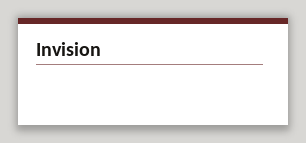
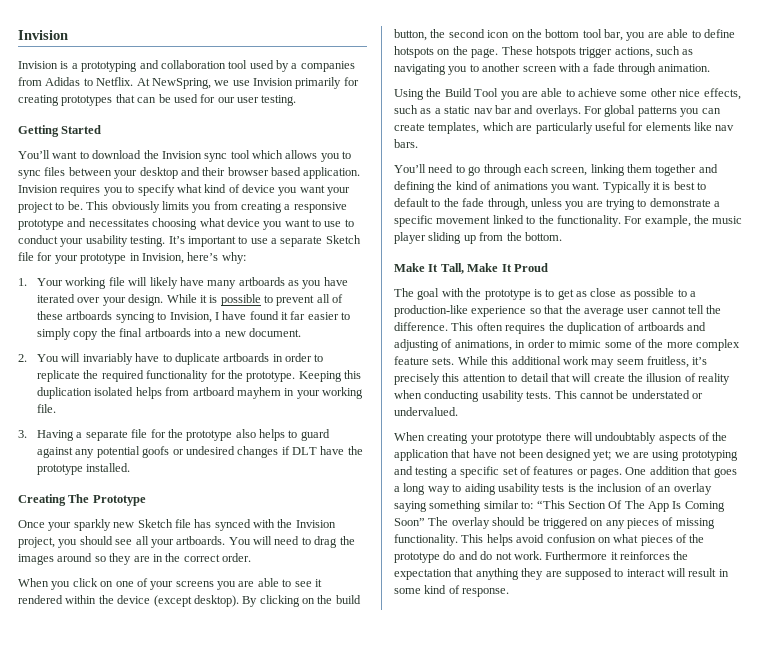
[36,42,101,56] Invision -> [18,30,68,40] [18,60,355,72] [18,77,359,89] [18,94,297,106] [18,125,102,137] [18,150,352,162] [18,167,361,179] [18,184,351,196] [18,201,347,213] [18,218,354,230] [18,235,361,247] [18,252,246,264] [18,277,348,289] [37,294,344,306] [37,311,351,323] [37,328,302,340] [18,353,324,365] [37,370,362,382] [37,387,364,399] [37,404,57,413] [18,429,330,441] [37,446,363,458] [37,463,131,475] [18,494,146,506] [18,519,336,531] [18,536,355,548] [18,553,251,565] [18,578,322,590] [18,595,361,607] [394,29,735,41] [394,46,694,58] [394,63,711,75] [394,88,741,100] [394,105,721,117] [394,122,735,134] [394,139,418,148] [394,164,718,176] [394,181,707,193] [394,198,721,210] [394,215,743,227] [394,232,562,244] [394,263,548,274] [394,288,696,300] [394,305,722,317] [394,322,706,334] [394,339,741,351] [394,356,708,368] [394,373,731,385] [394,390,703,402] [394,407,458,416] [394,432,728,444] [394,449,738,461] [394,466,737,478] [394,483,712,495] [394,500,725,512] [394,517,715,529] [394,534,705,546] [394,551,689,563] [394,568,729,580] [394,585,510,597] Invision // Invision is a prototyping and collaboration tool used by a companies from Adidas to Netflix. At NewSpring, we use Invision primarily for creating prototypes that can be used for our user testing. // Getting Started // You’ll want to download the Invision sync tool which allows you to sync files between your desktop and their browser based application. Invision requires you to specify what kind of device you want your project to be. This obviously limits you from creating a responsive prototype and necessitates choosing what device you want to use to conduct your usability testing. It’s important to use a separate Sketch file for your prototype in Invision, here’s why: // 1. Your working file will likely have many artboards as you have iterated over your design. While it is possible to prevent all of these artboards syncing to Invision, I have found it far easier to simply copy the final artboards into a new document. // 2. You will invariably have to duplicate artboards in order to replicate the required functionality for the prototype. Keeping this duplication isolated helps from artboard mayhem in your working file. // 3. Having a separate file for the prototype also helps to guard against any potential goofs or undesired changes if DLT have the prototype installed. // Creating The Prototype // Once your sparkly new Sketch file has synced with the Invision project, you should see all your artboards. You will need to drag the images around so they are in the correct order. // When you click on one of your screens you are able to see it rendered within the device (except desktop). By clicking on the build button, the second icon on the bottom tool bar, you are able to define hotspots on the page. These hotspots trigger actions, such as navigating you to another screen with a fade through animation. // Using the Build Tool you are able to achieve some other nice effects, such as a static nav bar and overlays. For global patterns you can create templates, which are particularly useful for elements like nav bars. // You’ll need to go through each screen, linking them together and defining the kind of animations you want. Typically it is best to default to the fade through, unless you are trying to demonstrate a specific movement linked to the functionality. For example, the music player sliding up from the bottom. // Make It Tall, Make It Proud // The goal with the prototype is to get as close as possible to a production-like experience so that the average user cannot tell the difference. This often requires the duplication of artboards and adjusting of animations, in order to mimic some of the more complex feature sets. While this additional work may seem fruitless, it’s precisely this attention to detail that will create the illusion of reality when conducting usability tests. This cannot be understated or undervalued. // When creating your prototype there will undoubtably aspects of the application that have not been designed yet; we are using prototyping and testing a specific set of features or pages. One addition that goes a long way to aiding usability tests is the inclusion of an overlay saying something similar to: “This Section Of The App Is Coming Soon” The overlay should be triggered on any pieces of missing functionality. This helps avoid confusion on what pieces of the prototype do and do not work. Furthermore it reinforces the expectation that anything they are supposed to interact will result in some kind of response.

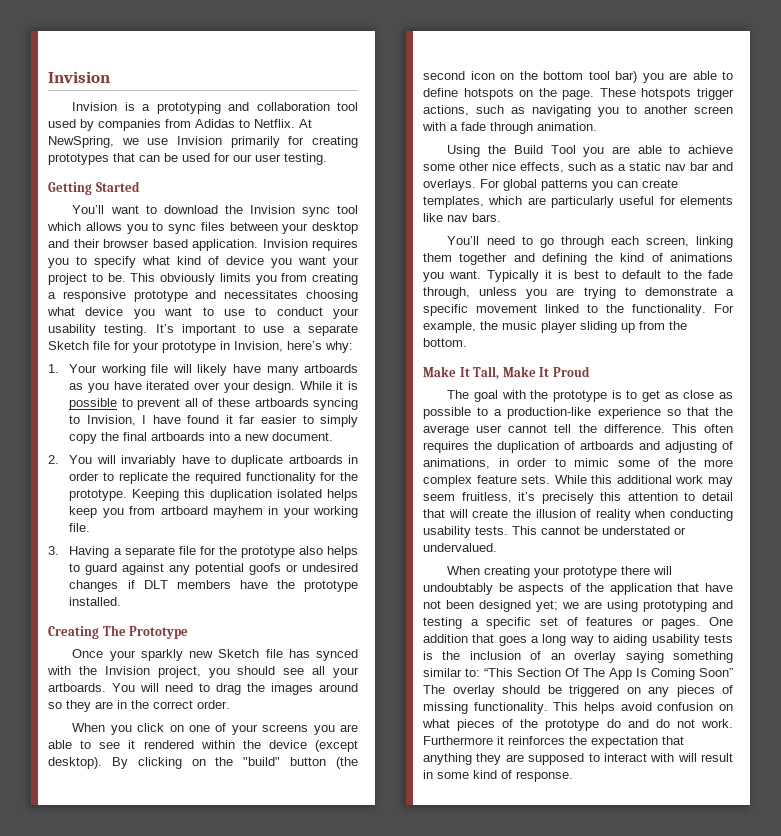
[291,63,298,69] a -> (94, 125) none
(162, 393) none -> [69,506,124,518] keep you
(318, 451) none -> [176,580,231,589] members
[335,595,361,604] [394,29,446,41] build button, the -> [243,757,358,769] "build" button (the
[604,29,623,41] bar, -> [615,71,637,83] bar)
(657, 438) none -> [498,583,513,592] be
(665, 573) none -> [650,753,675,762] with

